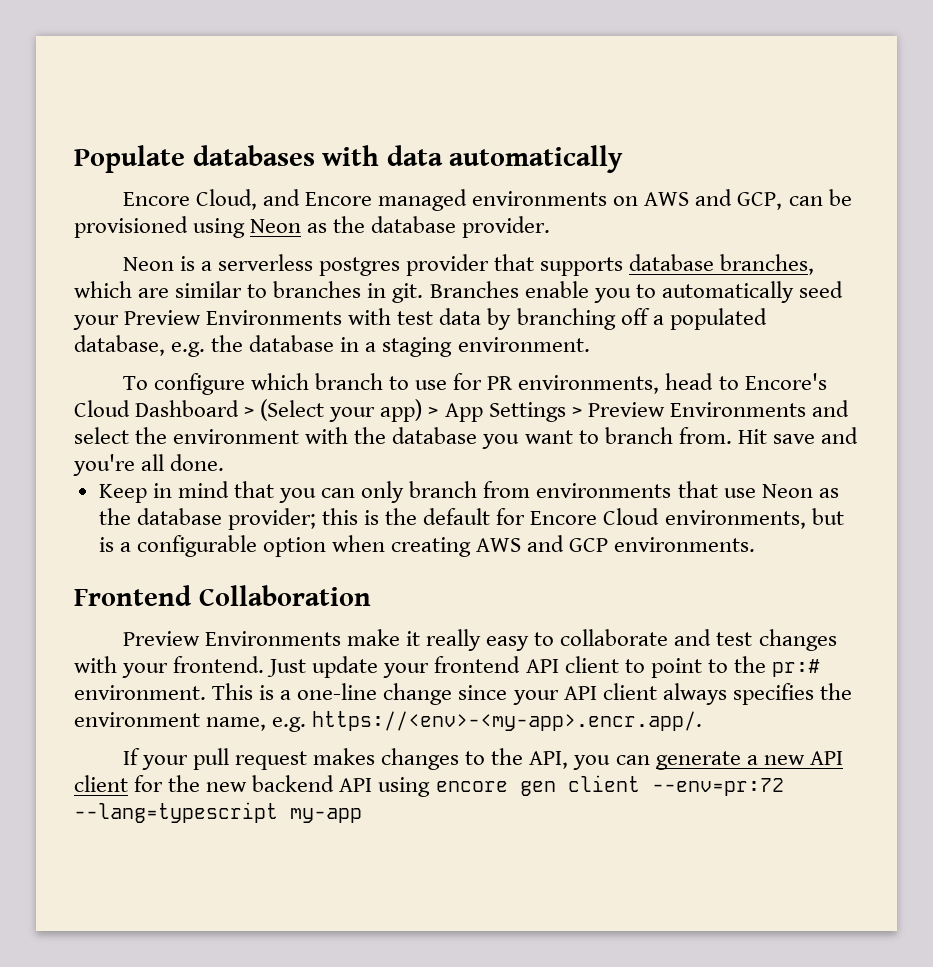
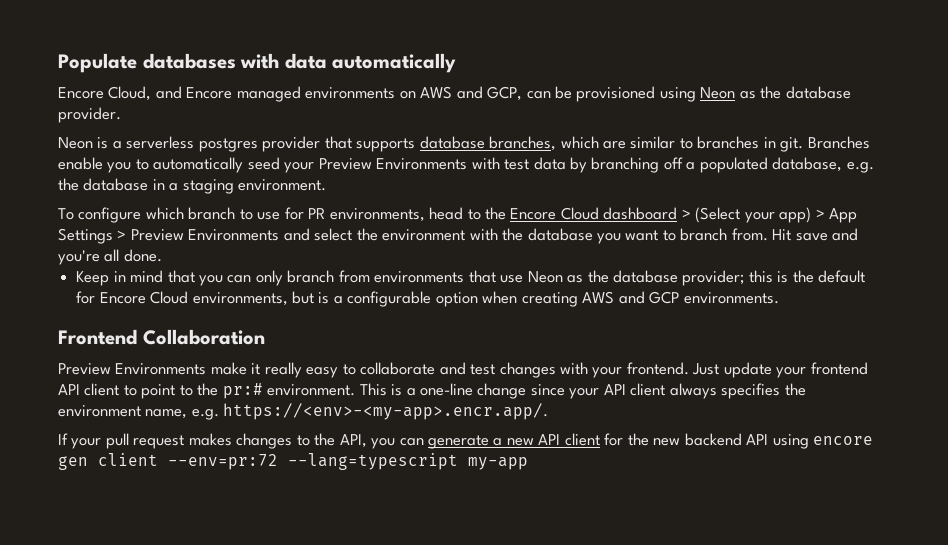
[744,373,827,390] [74,400,240,417] Encore's Cloud Dashboard -> [485,207,678,220] the Encore Cloud dashboard

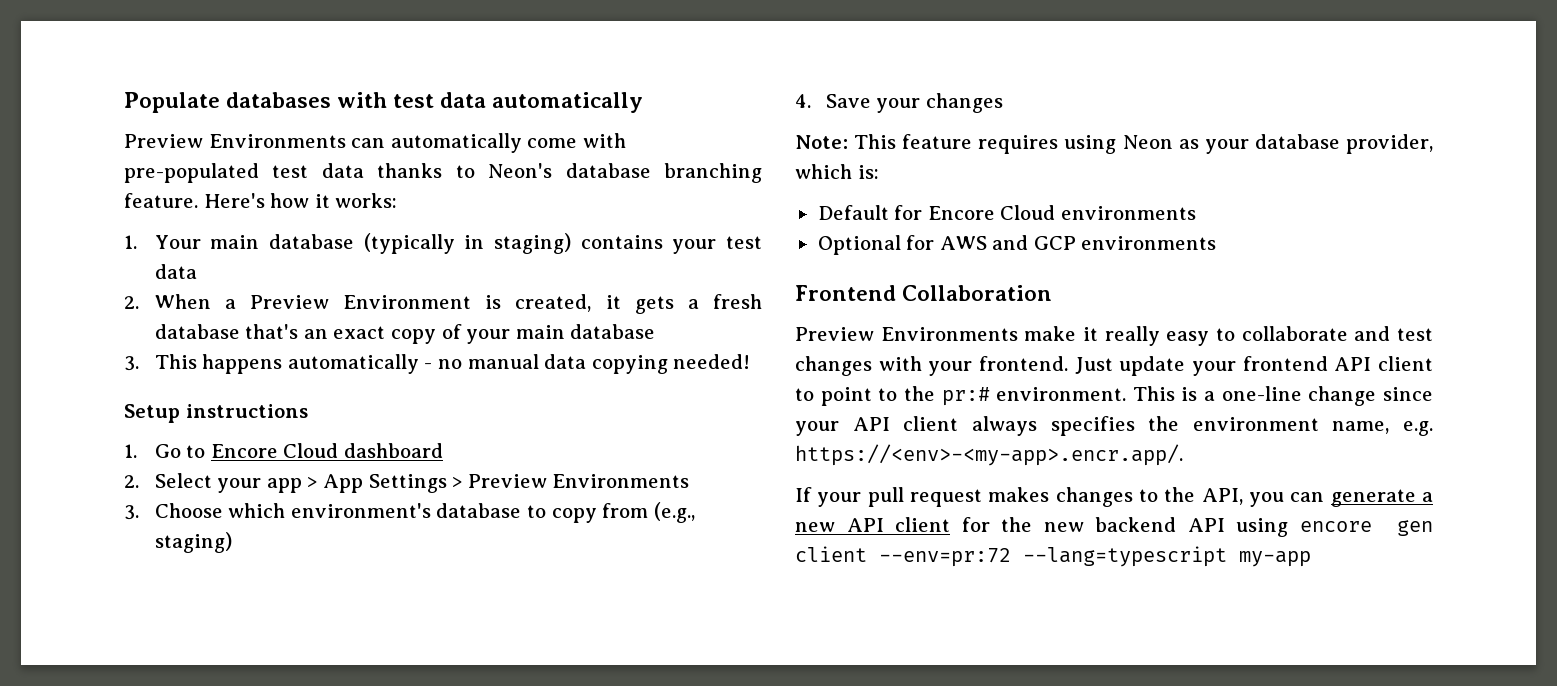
(280, 61) none -> [393,94,435,108] test
[58,86,851,102] [58,107,121,123] [58,136,870,152] [58,157,874,173] [58,178,327,194] [58,207,507,223] Encore Cloud, and Encore managed environments on AWS and GCP, can be provisioned using Neon as the database provider. // Neon is a serverless postgres provider that supports database branches, which are similar to branches in git. Branches enable you to automatically seed your Preview Environments with test data by branching off a populated database, e.g. the database in a staging environment. // To configure which branch to use for PR environments, head to the -> [124,133,626,153] [124,163,762,183] [124,193,398,208] [124,233,763,254] [154,264,197,279] [124,294,762,314] [154,324,656,344] [124,354,751,374] [124,404,308,423] [124,444,206,458] Preview Environments can automatically come with pre-populated test data thanks to Neon's database branching feature. Here's how it works: // 1. Your main database (typically in staging) contains your test data // 2. When a Preview Environment is created, it gets a fresh database that's an exact copy of your main database // 3. This happens automatically - no manual data copying needed! // Setup instructions // 1. Go to
[681,207,812,223] > (Select your app) -> [124,473,302,493] // 2. Select your app
[283,228,859,244] [58,249,162,265] [76,270,866,286] [76,291,578,307] and select the environment with the database you want to branch from. Hit save and you're all done. // Keep in mind that you can only branch from environments that use Neon as the database provider; this is the default for Encore Cloud environments, but is a configurable option when creating -> [124,502,695,523] [154,532,232,553] [795,93,1003,113] [795,134,1434,154] [795,164,879,179] [817,205,1196,220] [817,235,935,255] // 3. Choose which environment's database to copy from (e.g., staging) // 4. Save your changes // Note: This feature requires using Neon as your database provider, which is: // Default for Encore Cloud environments // Optional for
[683,292,779,304] environments. -> [1081,236,1217,250] environments

